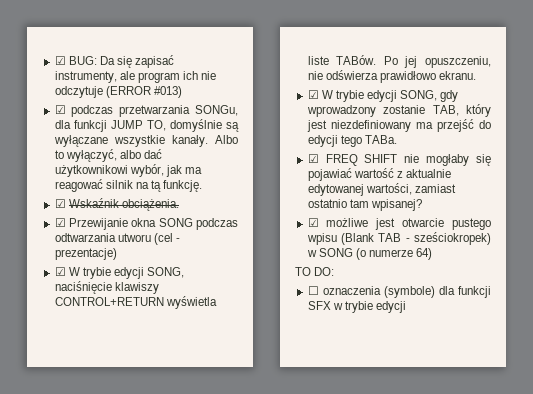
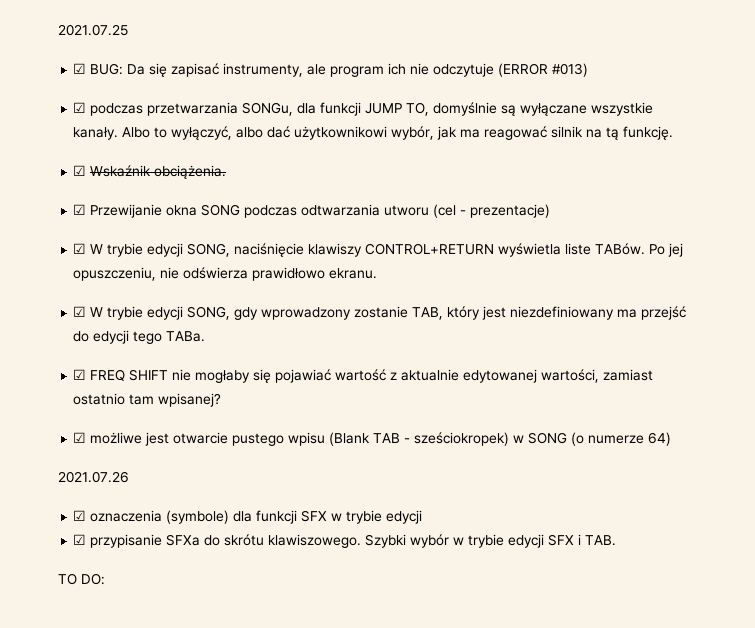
(54, 60) none -> [58,24,128,36] 2021.07.25 //
[295,267,335,276] [307,286,319,295] TO DO: // ☐ -> [58,471,129,483] [73,510,87,521] 2021.07.26 // ☑
(406, 307) none -> [73,534,617,548] [58,573,105,585] // ☑ przypisanie SFXa do skrótu klawiszowego. Szybki wybór w trybie edycji SFX i TAB. // TO DO:

